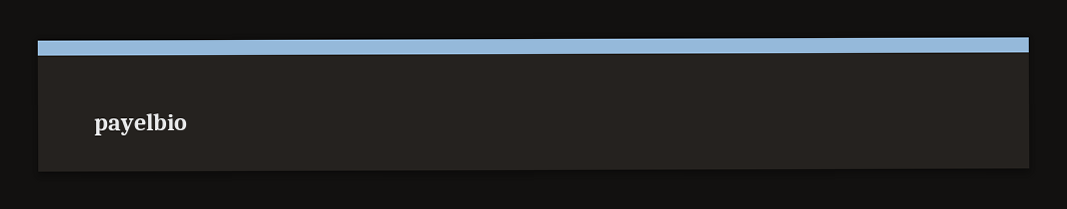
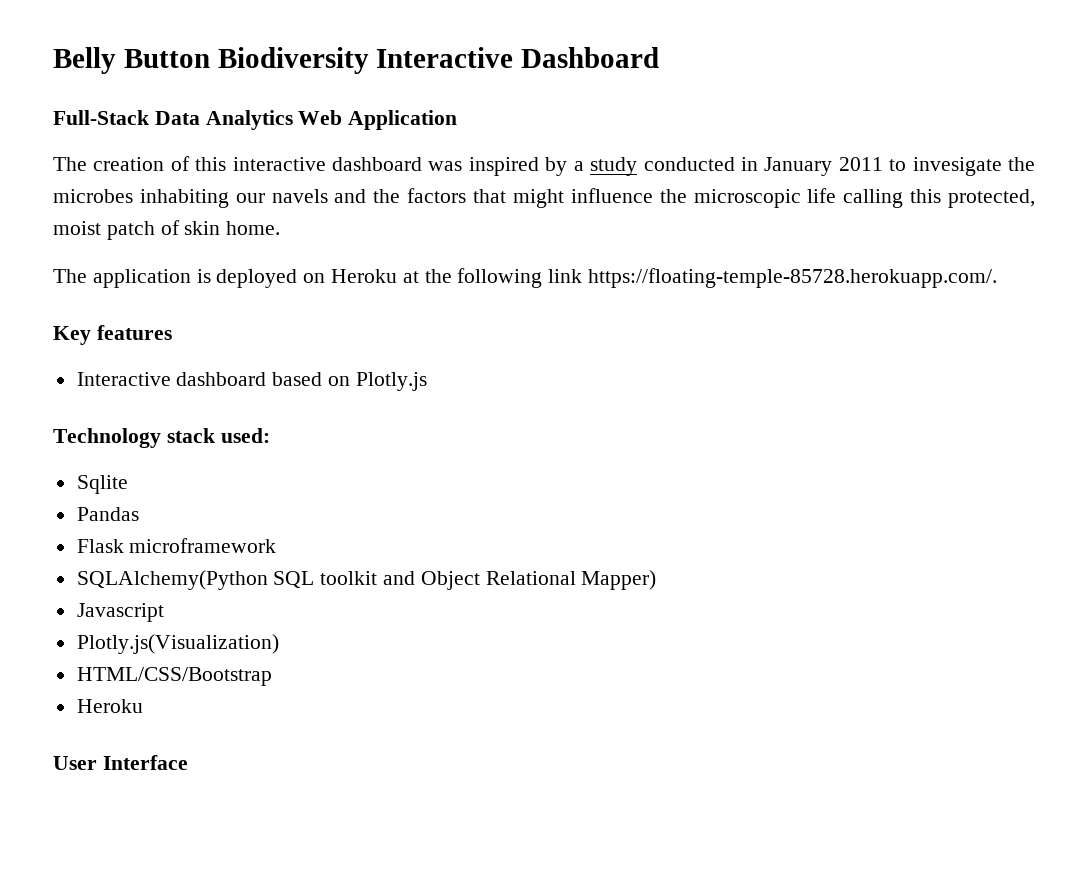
[94,113,188,136] payelbio -> [53,47,660,74] [53,110,458,130] [53,156,1035,176] [53,188,1035,208] [53,220,281,240] [53,268,998,288] [53,325,172,345] [76,372,427,391] [53,428,270,448] [76,475,128,494] [76,507,139,521] [76,538,277,553] [76,570,657,590] [76,603,164,622] [76,634,279,654] [76,667,272,686] [76,699,143,713] [53,755,188,770] Belly Button Biodiversity Interactive Dashboard // Full-Stack Data Analytics Web Application // The creation of this interactive dashboard was inspired by a study conducted in January 2011 to invesigate the microbes inhabiting our navels and the factors that might influence the microscopic life calling this protected, moist patch of skin home. // The application is deployed on Heroku at the following link https://floating-temple-85728.herokuapp.com/. // Key features // Interactive dashboard based on Plotly.js // Technology stack used: // Sqlite // Pandas // Flask microframework // SQLAlchemy(Python SQL toolkit and Object Relational Mapper) // Javascript // Plotly.js(Visualization) // HTML/CSS/Bootstrap // Heroku // User Interface

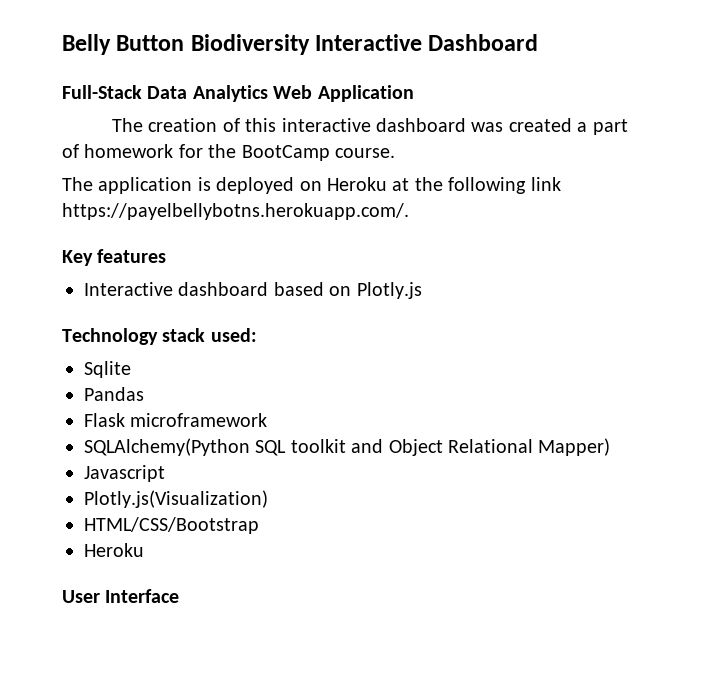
[468,157,1035,176] [53,188,1035,208] [53,220,281,240] inspired by a study conducted in January 2011 to invesigate the microbes inhabiting our navels and the factors that might influence the microscopic life calling this protected, moist patch of skin home. -> [508,118,628,135] [62,144,395,161] created a part of homework for the BootCamp course.
[588,268,998,288] https://floating-temple-85728.herokuapp.com/. -> [62,203,409,220] https://payelbellybotns.herokuapp.com/.

